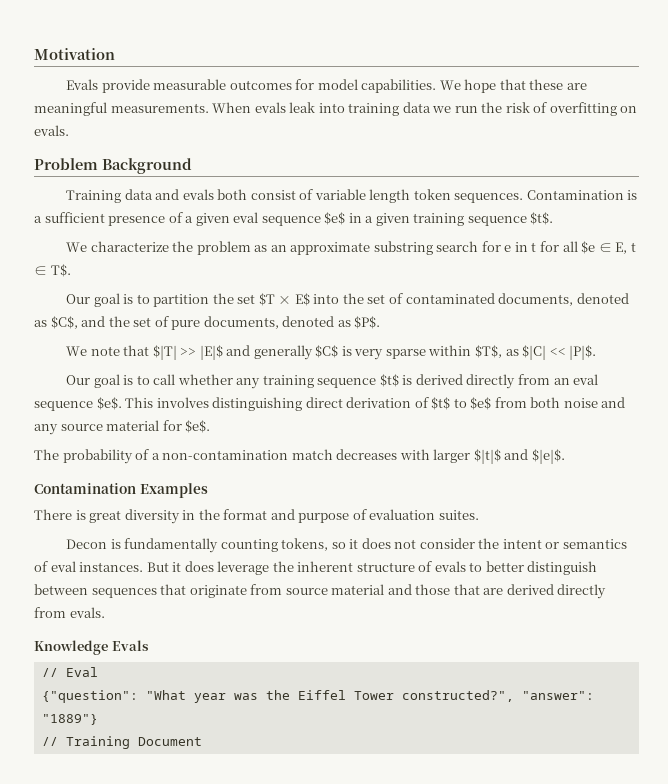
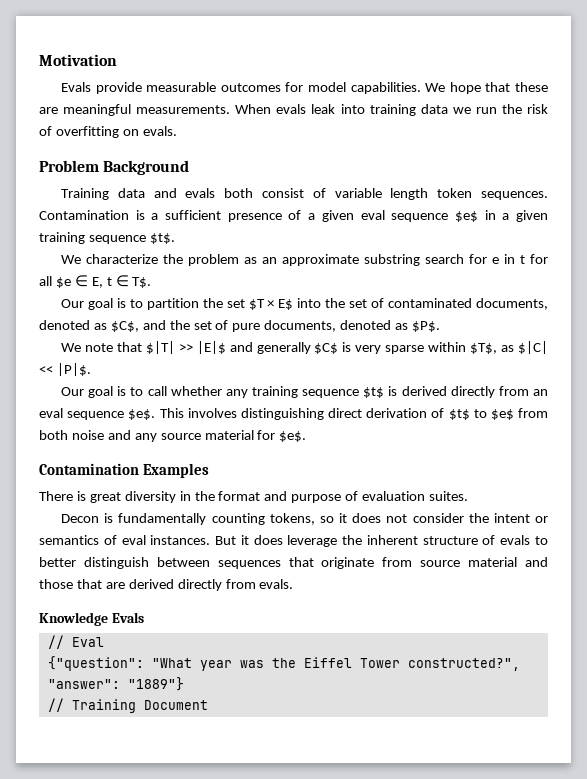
[34,449,565,464] // The probability of a non-contamination match decreases with larger $|t|$ and $|e|$. -> (307, 436) none

